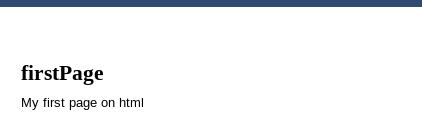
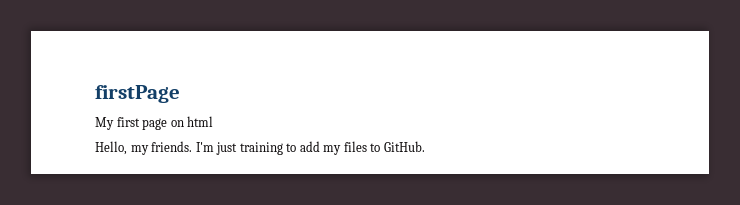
(144, 102) none -> [95,141,425,155] // Hello, my friends. I'm just training to add my files to GitHub.

